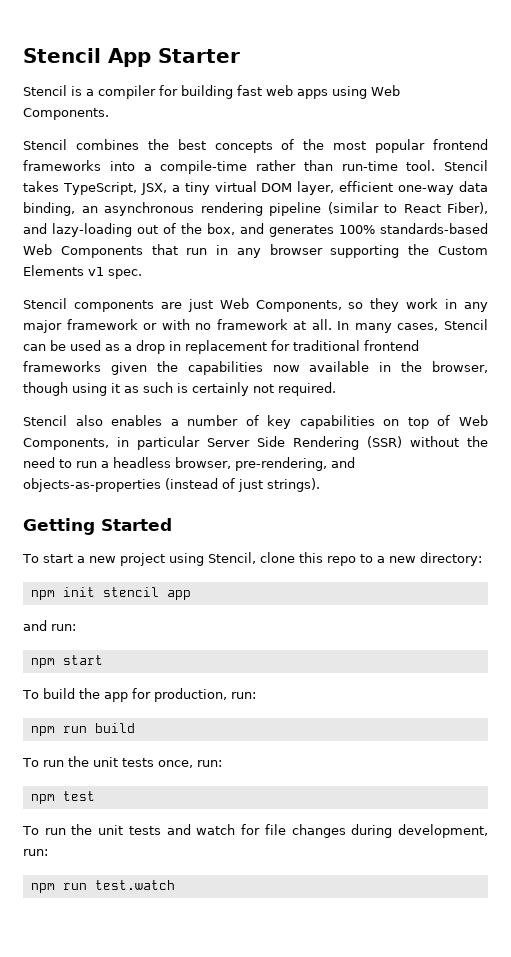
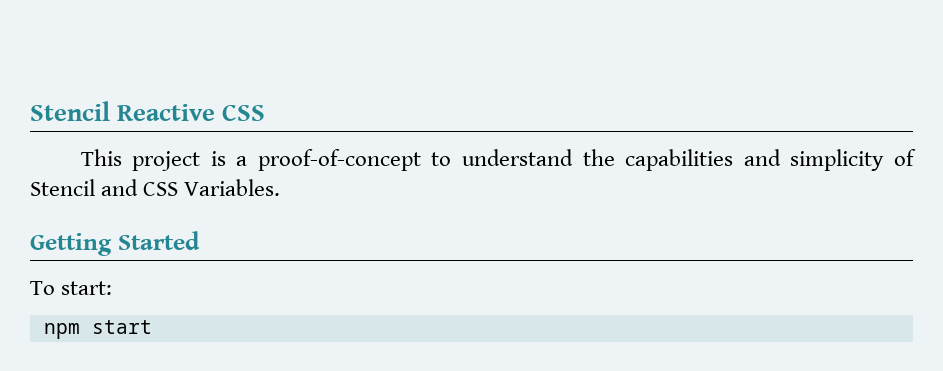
[23,48,240,67] [23,85,400,99] [23,108,109,120] [23,139,489,153] [23,160,488,174] [23,181,489,195] [23,202,488,216] [23,223,488,237] [23,244,488,258] [23,265,142,279] [23,298,488,312] [23,319,489,333] [23,340,419,354] [23,361,488,375] [23,382,336,396] [23,415,489,429] [23,436,488,450] [23,457,355,471] [23,478,320,492] [23,518,172,535] [22,552,482,566] [30,587,191,600] [23,620,76,631] [30,655,103,668] [22,688,256,702] [30,723,135,736] [22,756,222,768] [30,791,95,804] [22,824,489,838] [23,849,48,856] [30,880,175,893] Stencil App Starter // Stencil is a compiler for building fast web apps using Web Components. // Stencil combines the best concepts of the most popular frontend frameworks into a compile-time rather than run-time tool. Stencil takes TypeScript, JSX, a tiny virtual DOM layer, efficient one-way data binding, an asynchronous rendering pipeline (similar to React Fiber), and lazy-loading out of the box, and generates 100% standards-based Web Components that run in any browser supporting the Custom Elements v1 spec. // Stencil components are just Web Components, so they work in any major framework or with no framework at all. In many cases, Stencil can be used as a drop in replacement for traditional frontend frameworks given the capabilities now available in the browser, though using it as such is certainly not required. // Stencil also enables a number of key capabilities on top of Web Components, in particular Server Side Rendering (SSR) without the need to run a headless browser, pre-rendering, and objects-as-properties (instead of just strings). // Getting Started // To start a new project using Stencil, clone this repo to a new directory: // npm init stencil app // and run: // npm start // To build the app for production, run: // npm run build // To run the unit tests once, run: // npm test // To run the unit tests and watch for file changes during development, run: // npm run test.watch -> [30,101,266,121] [80,149,917,171] [30,179,281,196] [30,231,200,256] [30,281,113,295] [43,320,152,339] Stencil Reactive CSS // This project is a proof-of-concept to understand the capabilities and simplicity of Stencil and CSS Variables. // Getting Started // To start: // npm start

